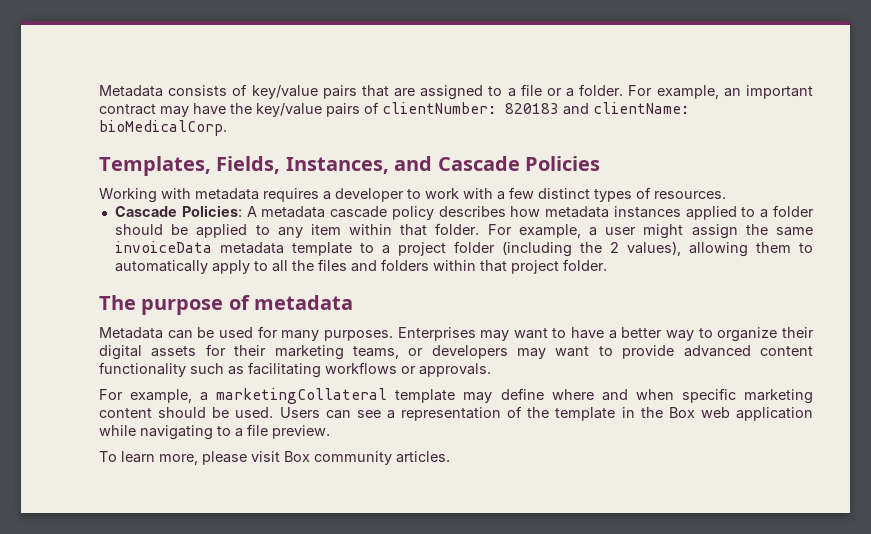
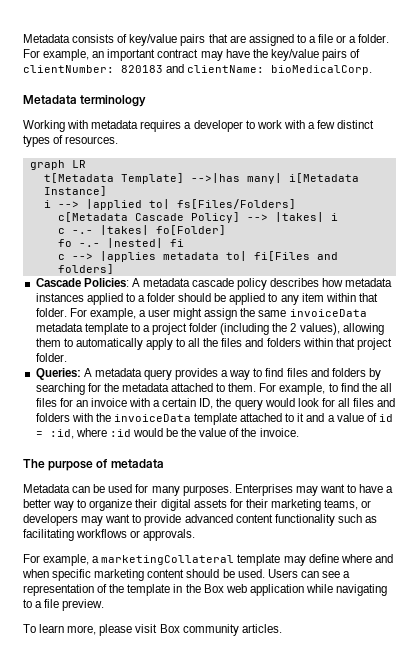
[99,156,600,176] Templates, Fields, Instances, and Cascade Policies -> [23,95,147,107] Metadata terminology
(726, 195) none -> [29,160,86,170] [43,173,359,184] [43,186,107,196] [43,199,296,210] [57,212,338,223] [57,225,226,235] [57,238,184,248] [57,251,338,262] [57,264,114,274] // graph LR // t[Metadata Template] -->|has many| i[Metadata Instance] // i --> |applied to| fs[Files/Folders] // c[Metadata Cascade Policy] --> |takes| i // c -.- |takes| fo[Folder] // fo -.- |nested| fi // c --> |applies metadata to| fi[Files and folders]
(607, 265) none -> [35,368,381,380] [35,383,392,395] [35,398,396,410] [35,413,393,425] [35,428,299,439] // Queries: A metadata query provides a way to find files and folders by searching for the metadata attached to them. For example, to find the all files for an invoice with a certain ID, the query would look for all files and folders with the invoiceData template attached to it and a value of id = :id, where :id would be the value of the invoice.

